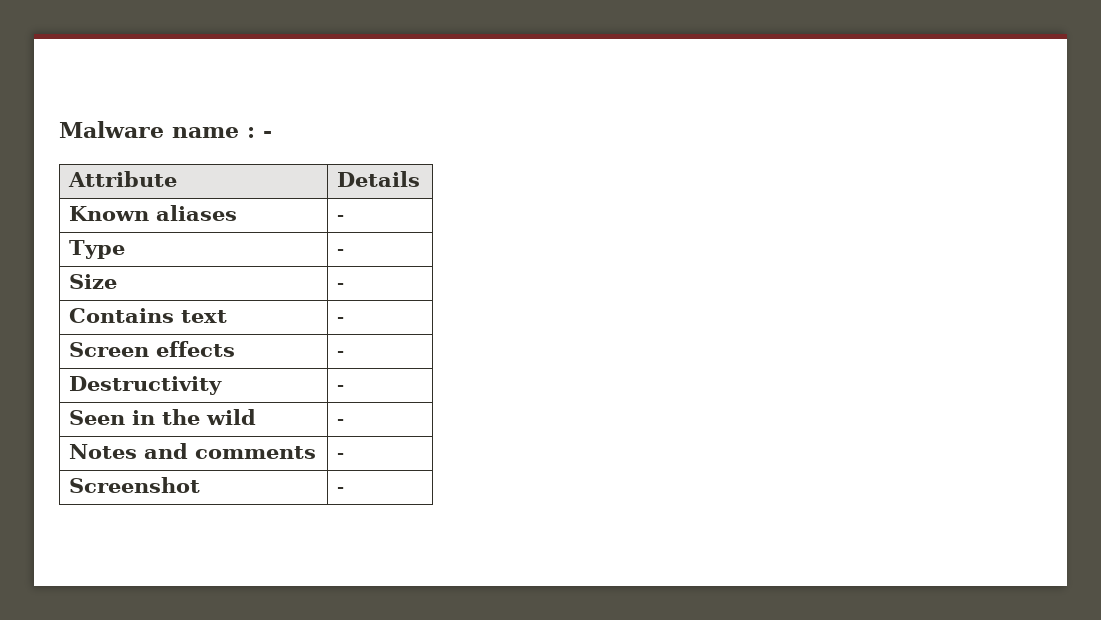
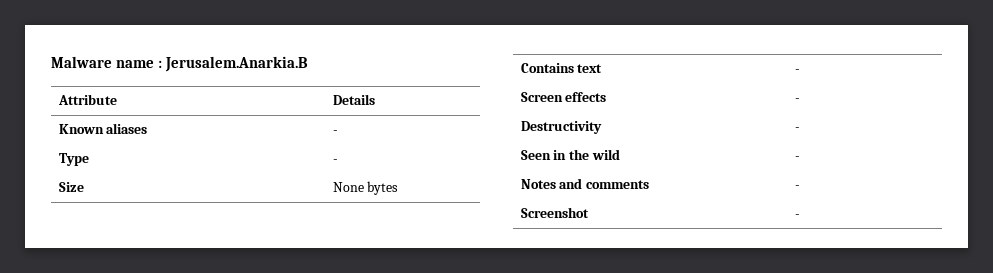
[263,131,272,138] - -> [165,56,309,72] Jerusalem.Anarkia.B
[337,283,345,289] - -> [332,181,399,195] None bytes

